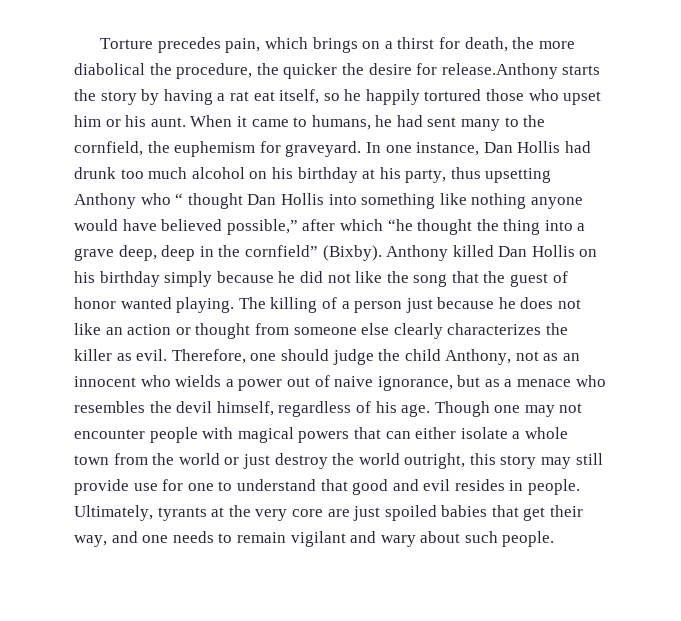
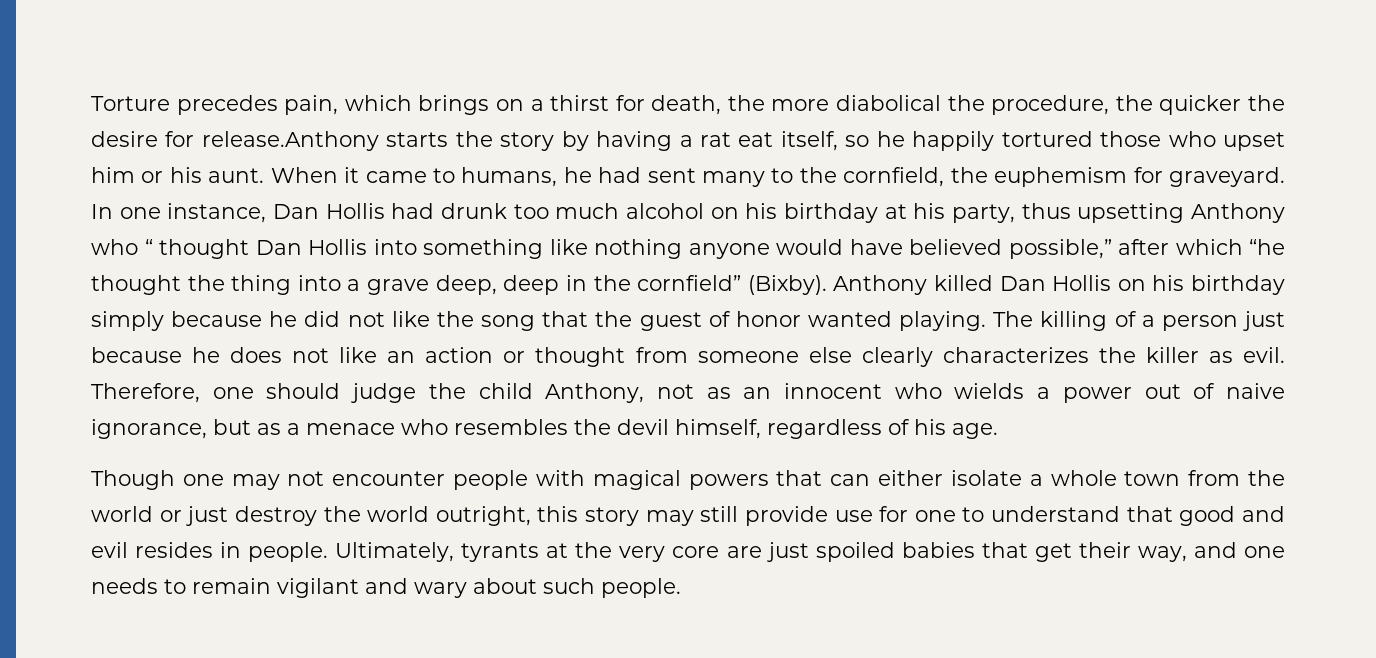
(431, 410) none -> (998, 431) //

